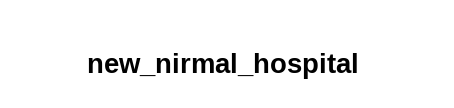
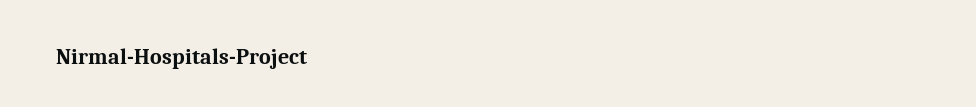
[87,53,359,79] new_nirmal_hospital -> [56,48,307,69] Nirmal-Hospitals-Project

